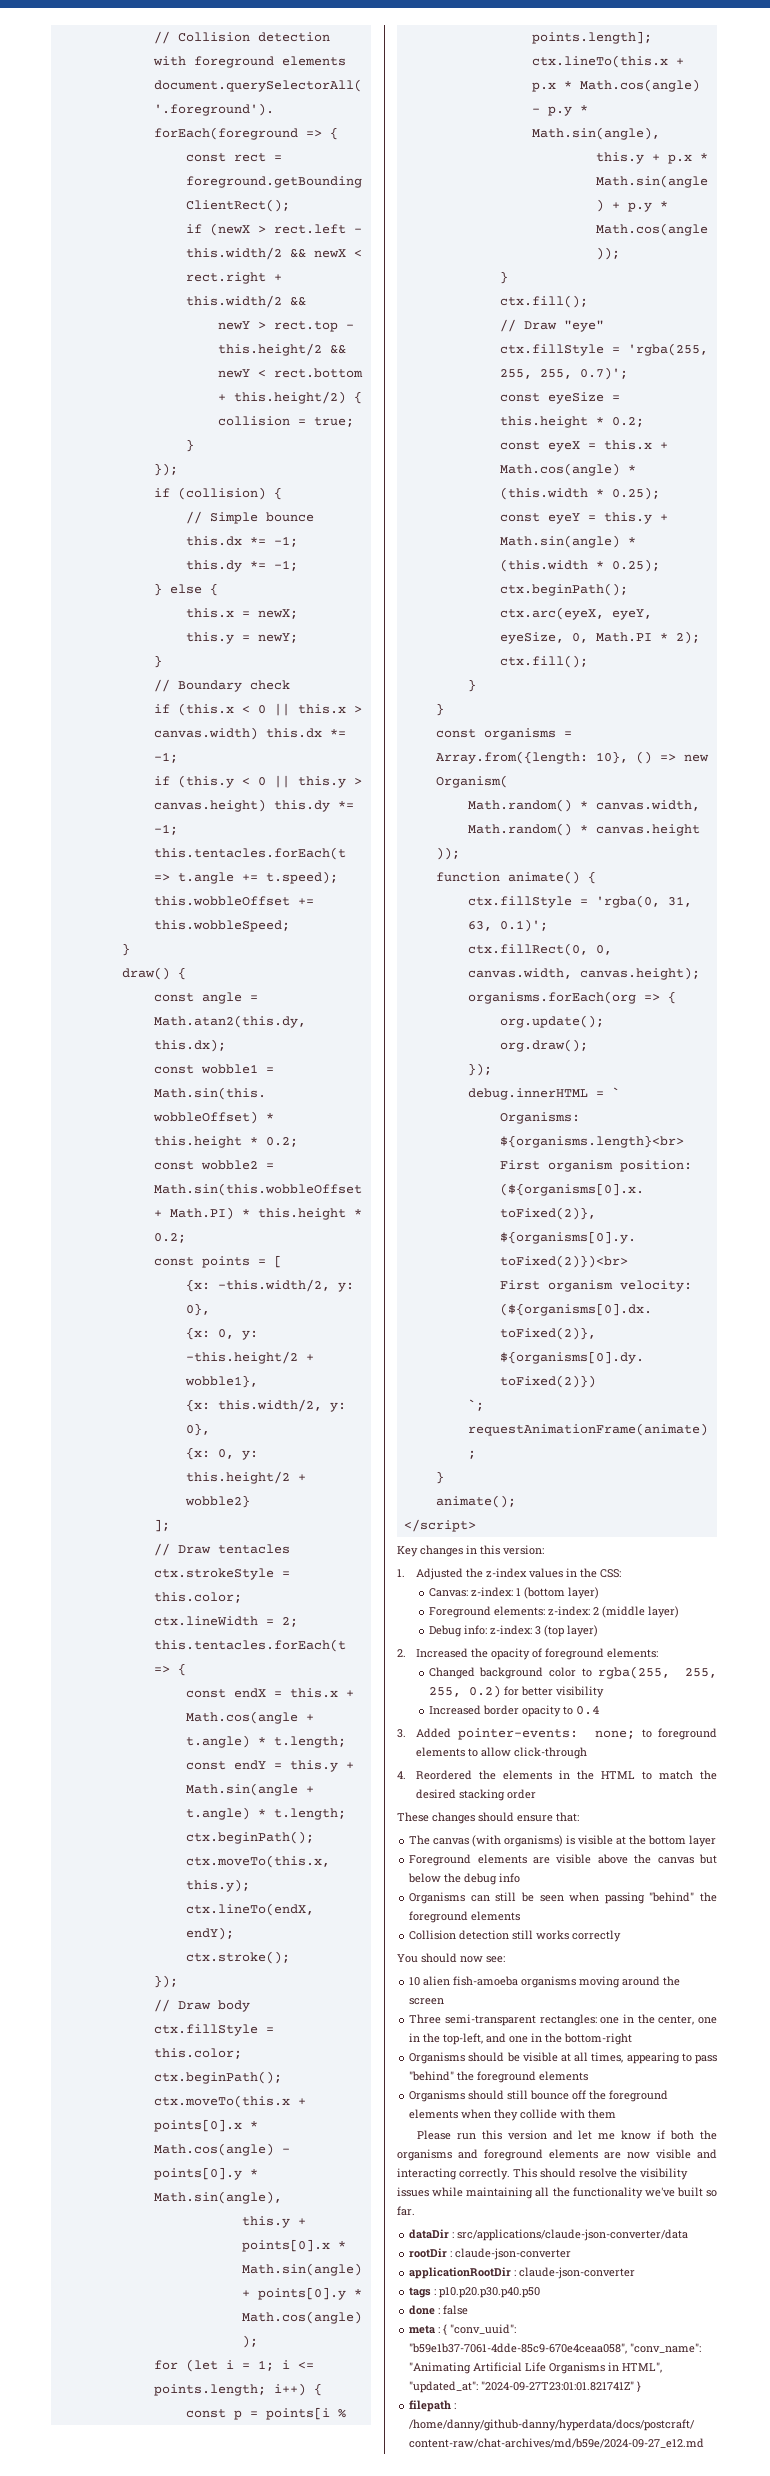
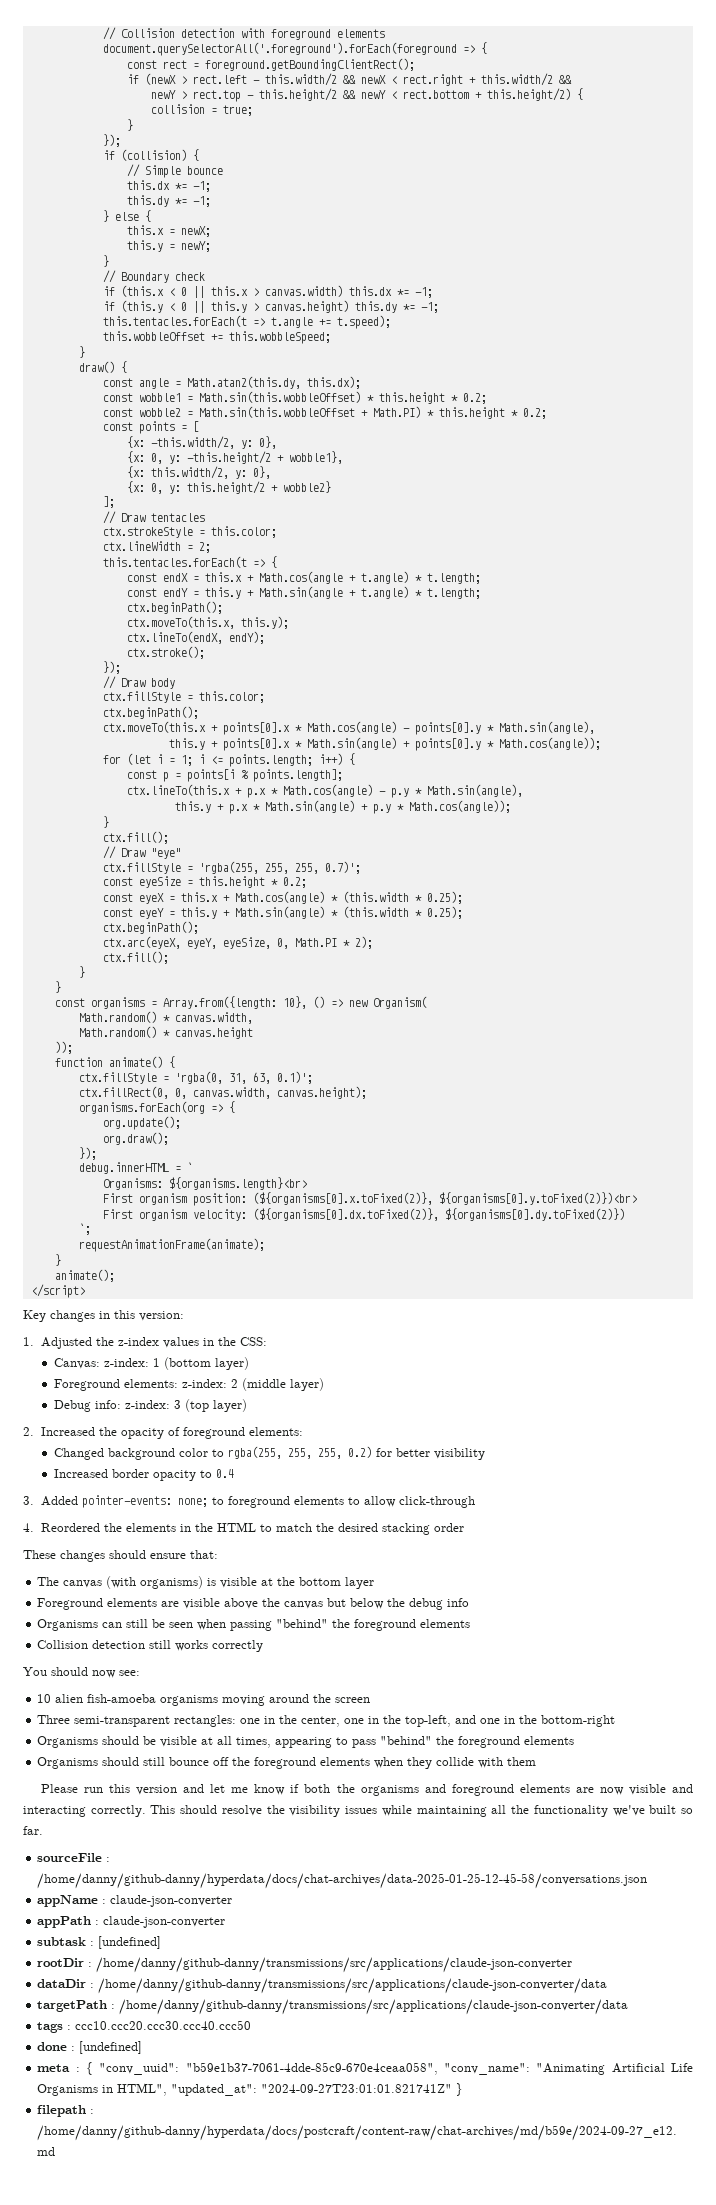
[409,2229,689,2241] [409,2248,572,2260] [409,2267,636,2279] dataDir : src/applications/claude-json-converter/data // rootDir : claude-json-converter // applicationRootDir : claude-json-converter -> [37,1853,111,1862] [37,1873,648,1889] [37,1895,233,1907] [37,1916,226,1928] [37,1936,162,1949] [37,1957,573,1973] [37,1978,608,1994] [37,1999,629,2015] sourceFile : /home/danny/github-danny/hyperdata/docs/chat-archives/data-2025-01-25-12-45-58/conversations.json // appName : claude-json-converter // appPath : claude-json-converter // subtask : [undefined] // rootDir : /home/danny/github-danny/transmissions/src/applications/claude-json-converter // dataDir : /home/danny/github-danny/transmissions/src/applications/claude-json-converter/data // targetPath : /home/danny/github-danny/transmissions/src/applications/claude-json-converter/data
[439,2287,541,2298] p10.p20.p30.p40.p50 -> [75,2020,252,2030] ccc10.ccc20.ccc30.ccc40.ccc50
[443,2305,469,2315] false -> [79,2041,143,2054] [undefined]

